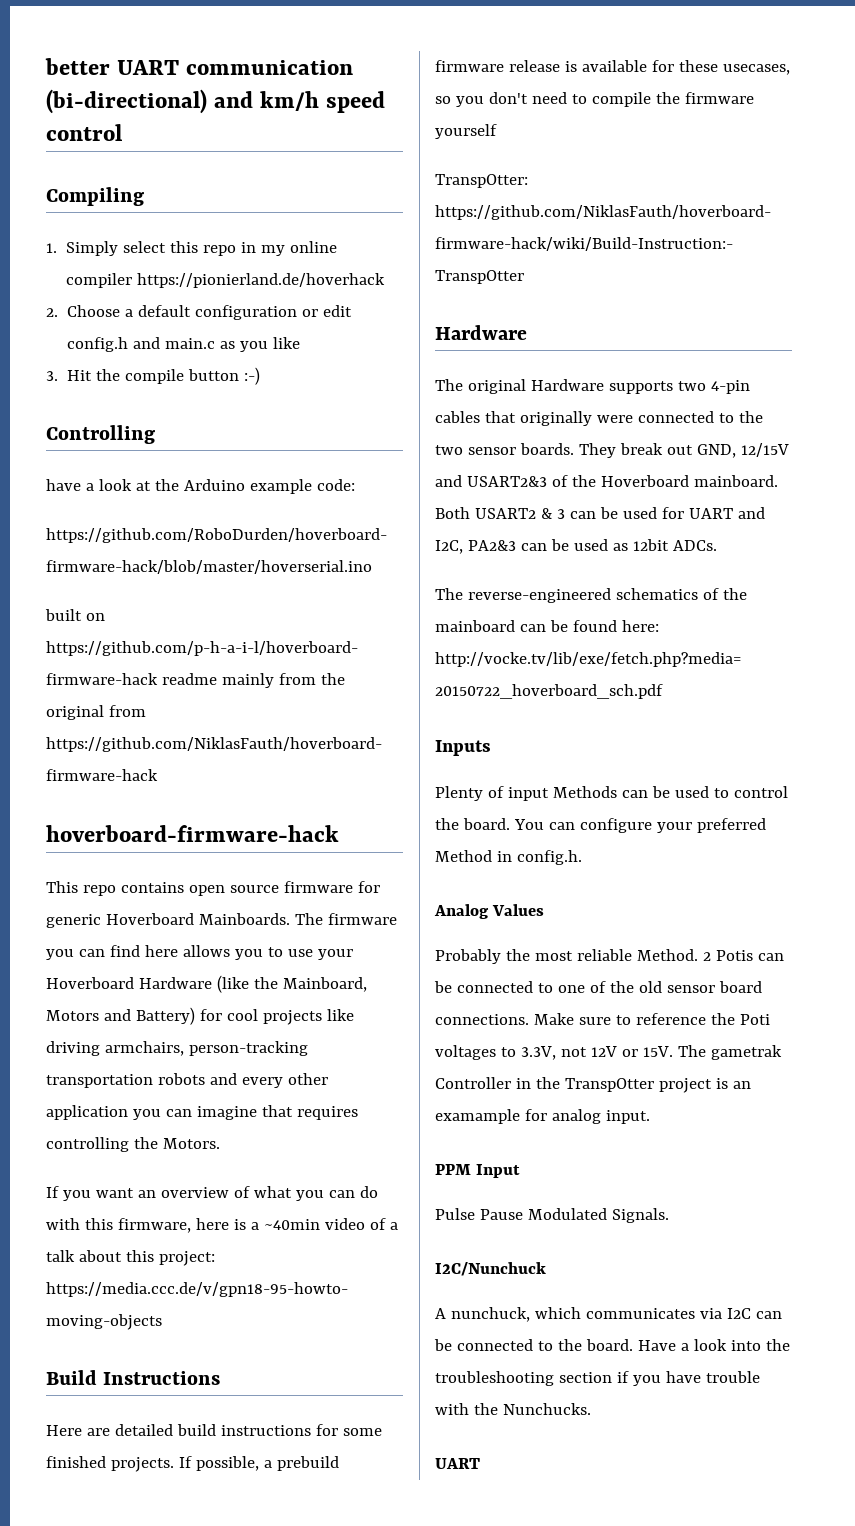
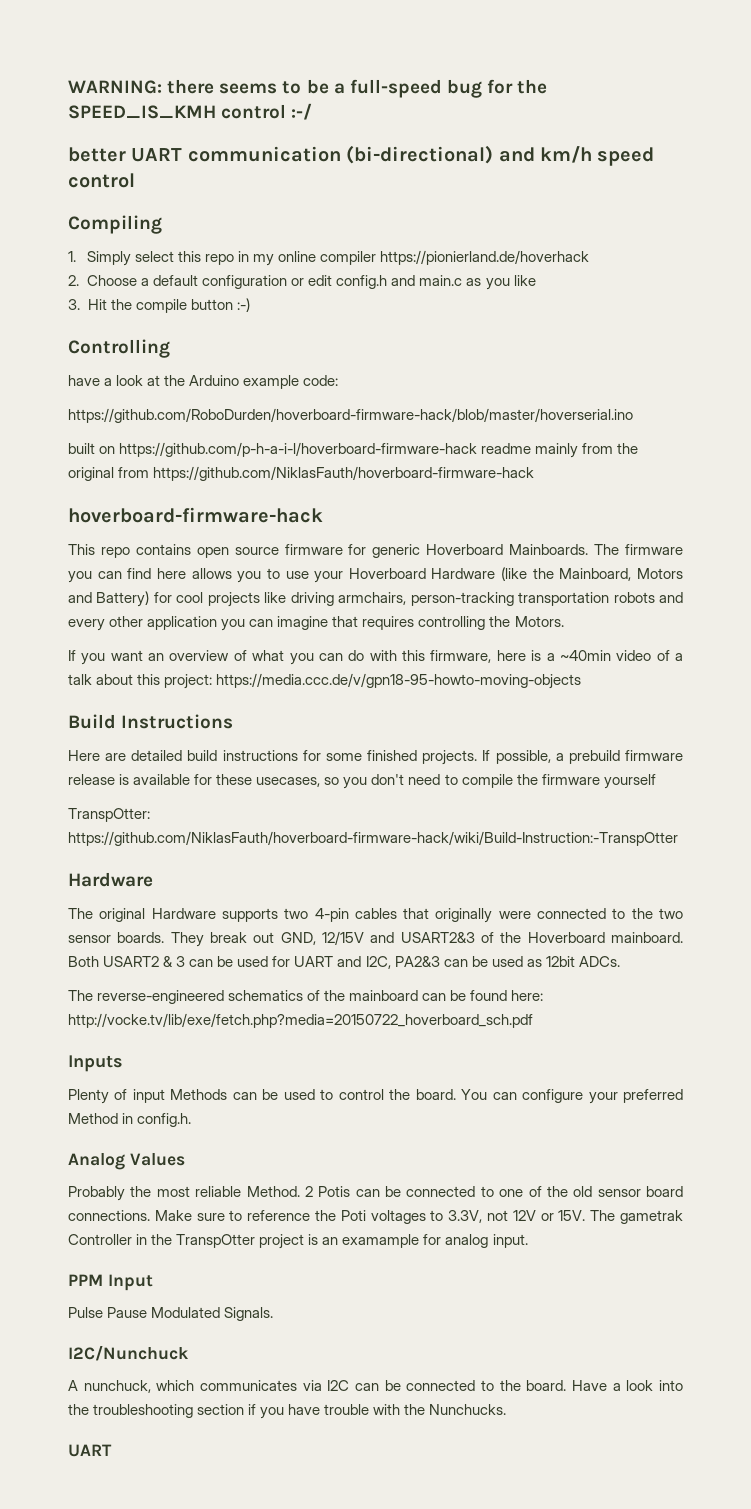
(45, 66) none -> [68,79,548,98] [68,103,313,120] WARNING: there seems to be a full-speed bug for the SPEED_IS_KMH control :-/ //

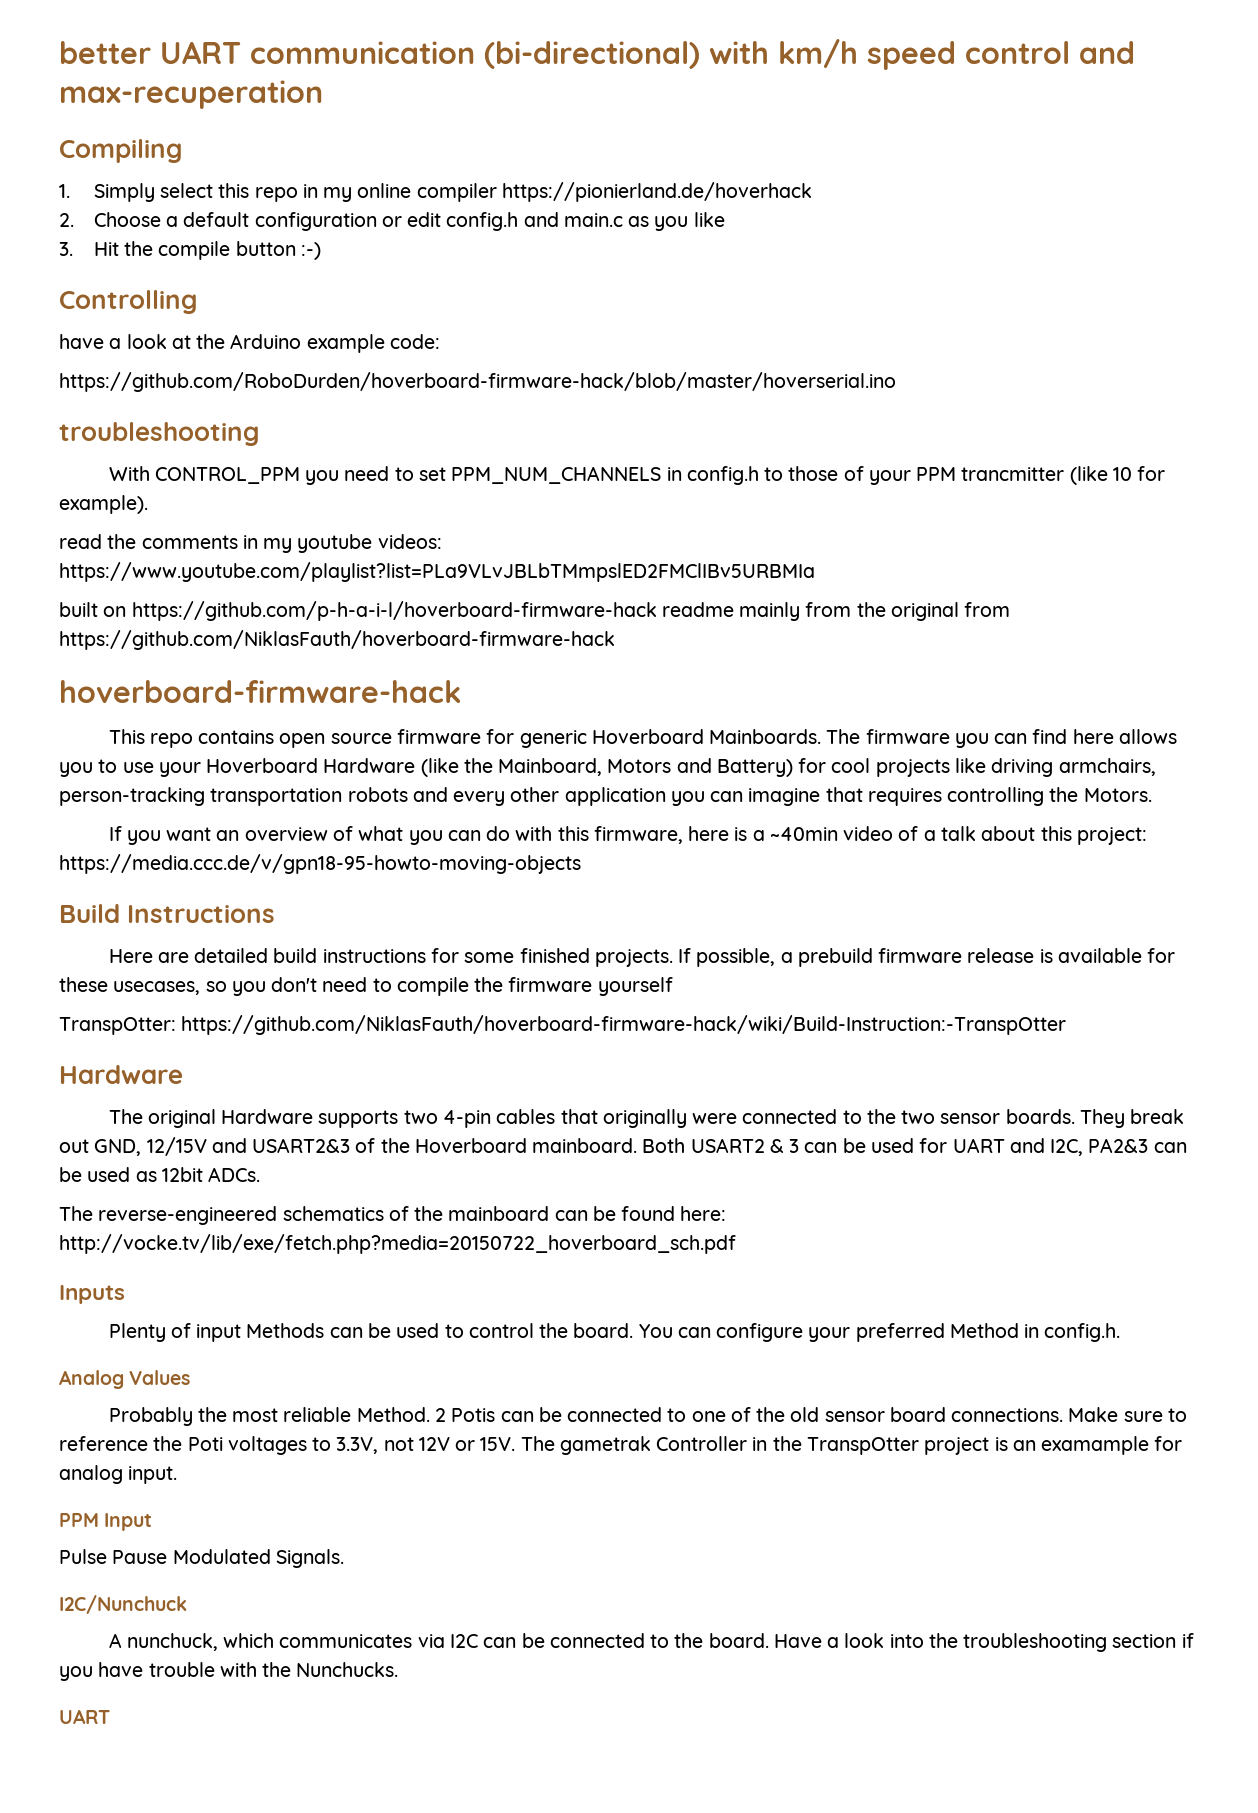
[68,79,548,98] [68,103,313,120] WARNING: there seems to be a full-speed bug for the SPEED_IS_KMH control :-/ // -> (59, 52) none
[498,147,535,162] and -> [709,41,769,64] with
(135, 180) none -> [1079,41,1135,64] [59,80,323,109] and max-recuperation
(633, 415) none -> [59,422,259,446] [108,466,1166,485] [59,495,148,514] [59,534,442,553] [59,562,815,582] // troubleshooting // With CONTROL_PPM you need to set PPM_NUM_CHANNELS in config.h to those of your PPM trancmitter (like 10 for example). // read the comments in my youtube videos: https://www.youtube.com/playlist?list=PLa9VLvJBLbTMmpslED2FMClIBv5URBMIa

